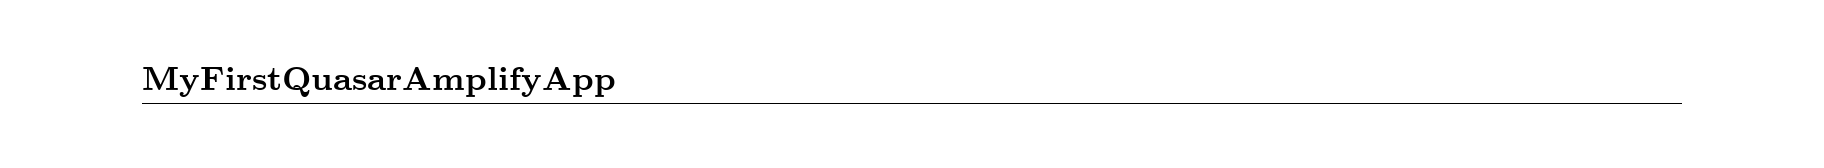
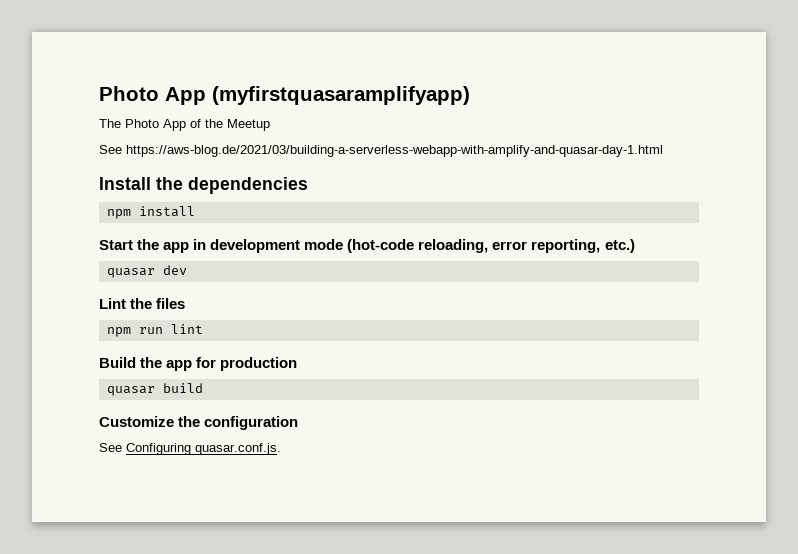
[142,66,616,97] MyFirstQuasarAmplifyApp -> [99,86,470,105] [99,119,270,131] [99,145,663,157] [99,177,308,194] [106,206,195,219] [99,239,635,253] [106,265,187,278] [99,298,186,309] [106,324,203,337] [99,357,298,371] [106,383,203,396] [99,416,299,430] [99,443,281,455] Photo App (myfirstquasaramplifyapp) // The Photo App of the Meetup // See https://aws-blog.de/2021/03/building-a-serverless-webapp-with-amplify-and-quasar-day-1.html // Install the dependencies // npm install // Start the app in development mode (hot-code reloading, error reporting, etc.) // quasar dev // Lint the files // npm run lint // Build the app for production // quasar build // Customize the configuration // See Configuring quasar.conf.js.

